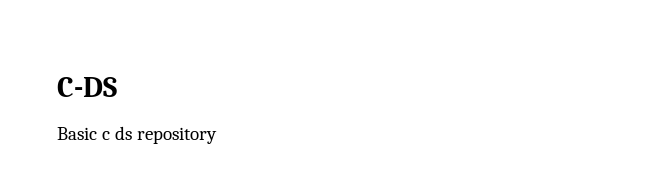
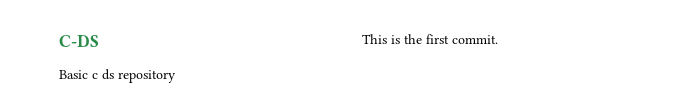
(218, 135) none -> [362,34,498,44] // This is the first commit.

